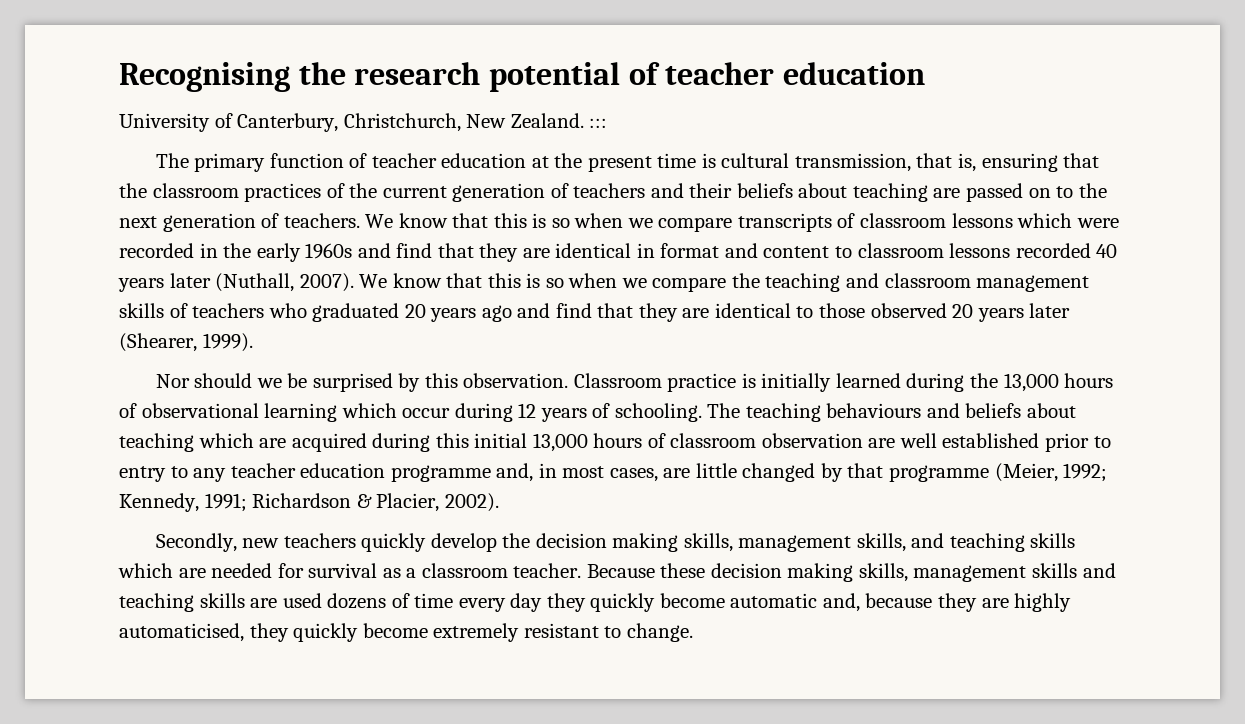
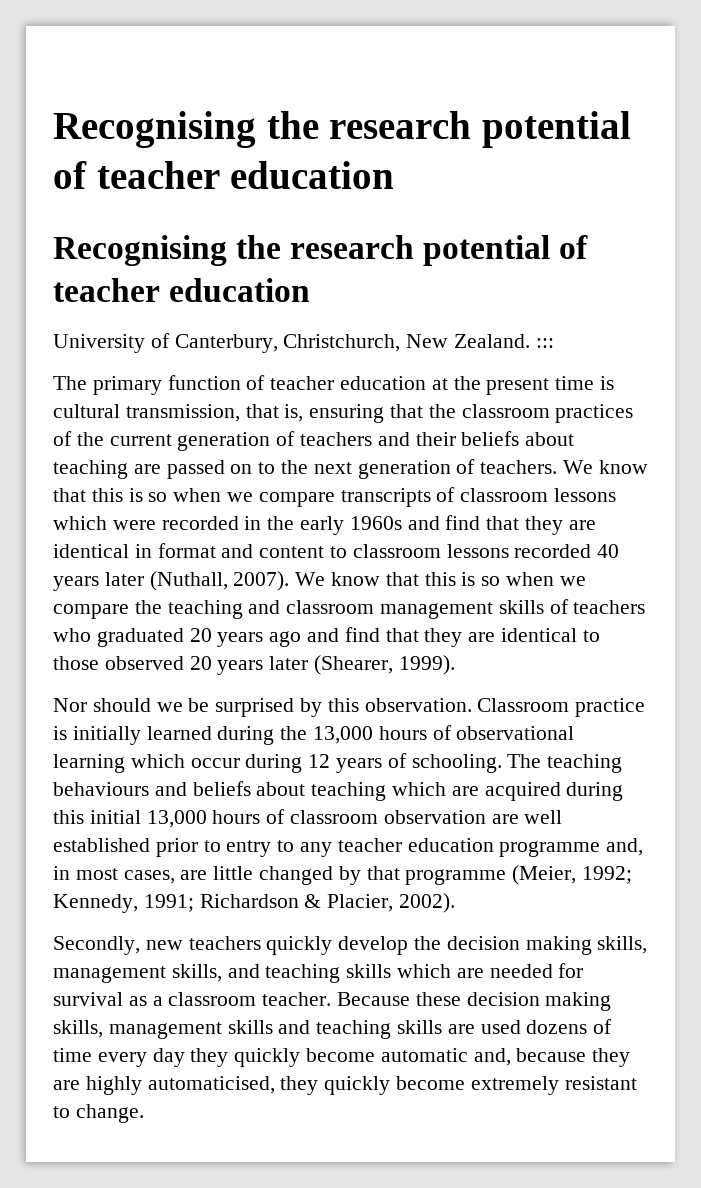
[119,62,925,92] Recognising the research potential of teacher education -> [53,111,631,148] [53,161,395,189] [53,235,589,266] [53,278,311,302] Recognising the research potential of teacher education // Recognising the research potential of teacher education

